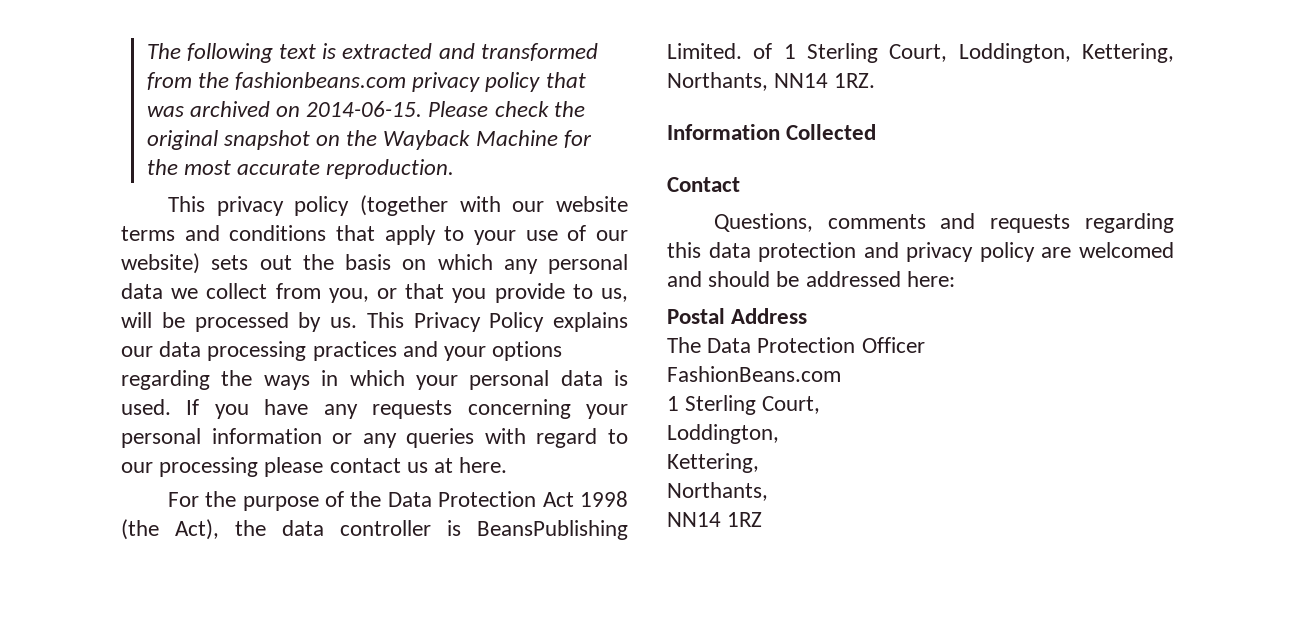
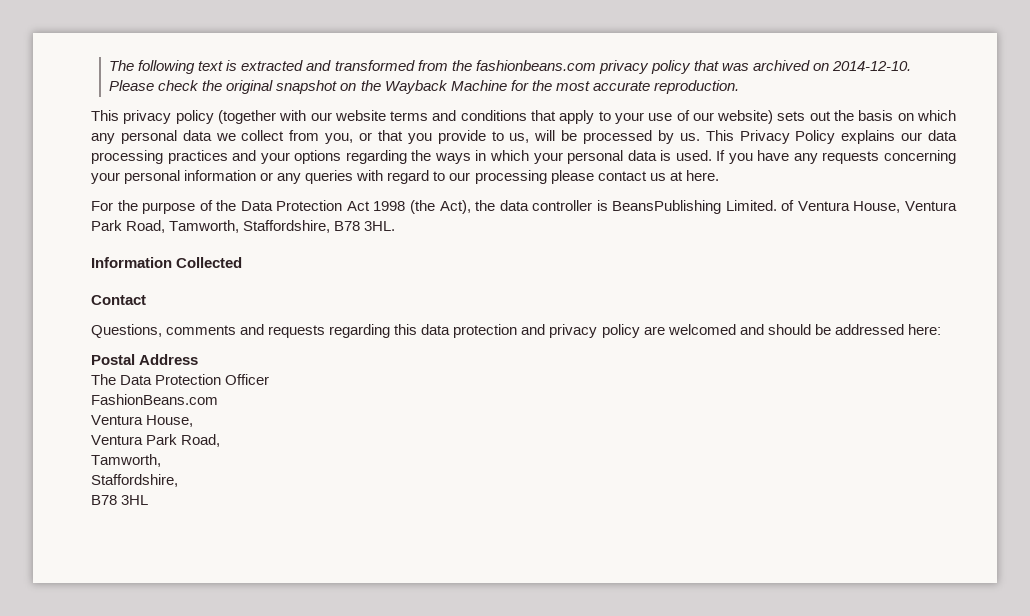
[306,101,423,117] 2014-06-15. -> [832,61,912,71] 2014-12-10.
[783,43,1174,63] [667,72,876,91] 1 Sterling Court, Loddington, Kettering, Northants, NN14 1RZ. -> [797,201,957,213] [91,220,396,233] Ventura House, Ventura Park Road, Tamworth, Staffordshire, B78 3HL.
[667,395,821,415] [667,424,779,444] [667,453,759,473] [667,482,768,501] [667,512,763,527] 1 Sterling Court, // Loddington, // Kettering, // Northants, // NN14 1RZ -> [91,415,194,427] [91,434,221,447] [91,454,161,467] [91,474,178,487] [91,495,149,505] Ventura House, // Ventura Park Road, // Tamworth, // Staffordshire, // B78 3HL

